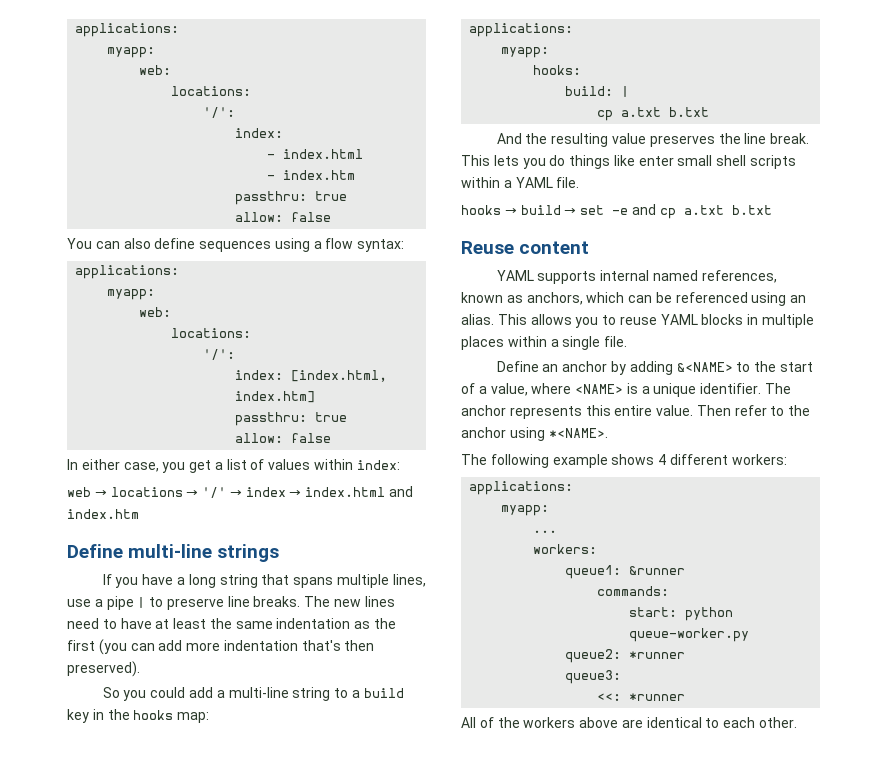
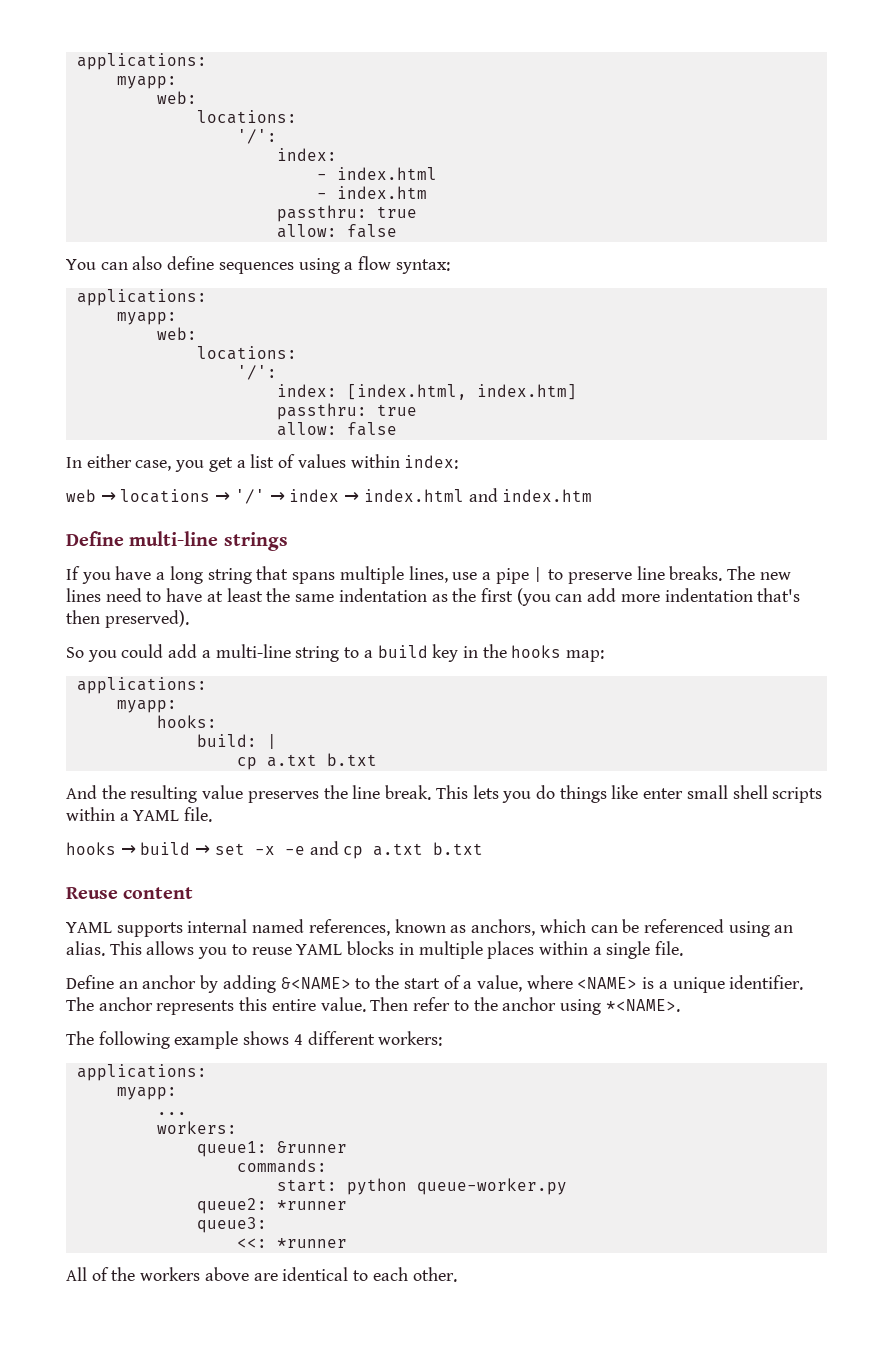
(605, 210) none -> [254,846,275,855] -x

